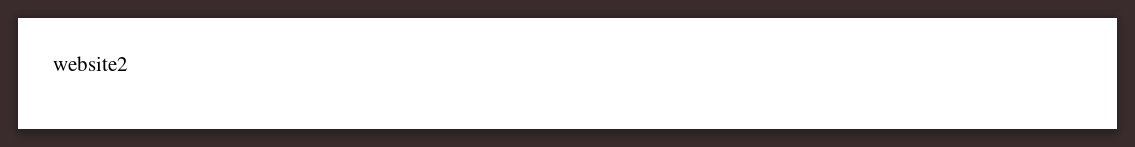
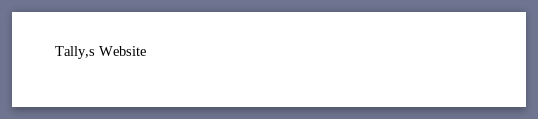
[53,56,128,71] website2 -> [55,46,146,59] Tally,s Website

